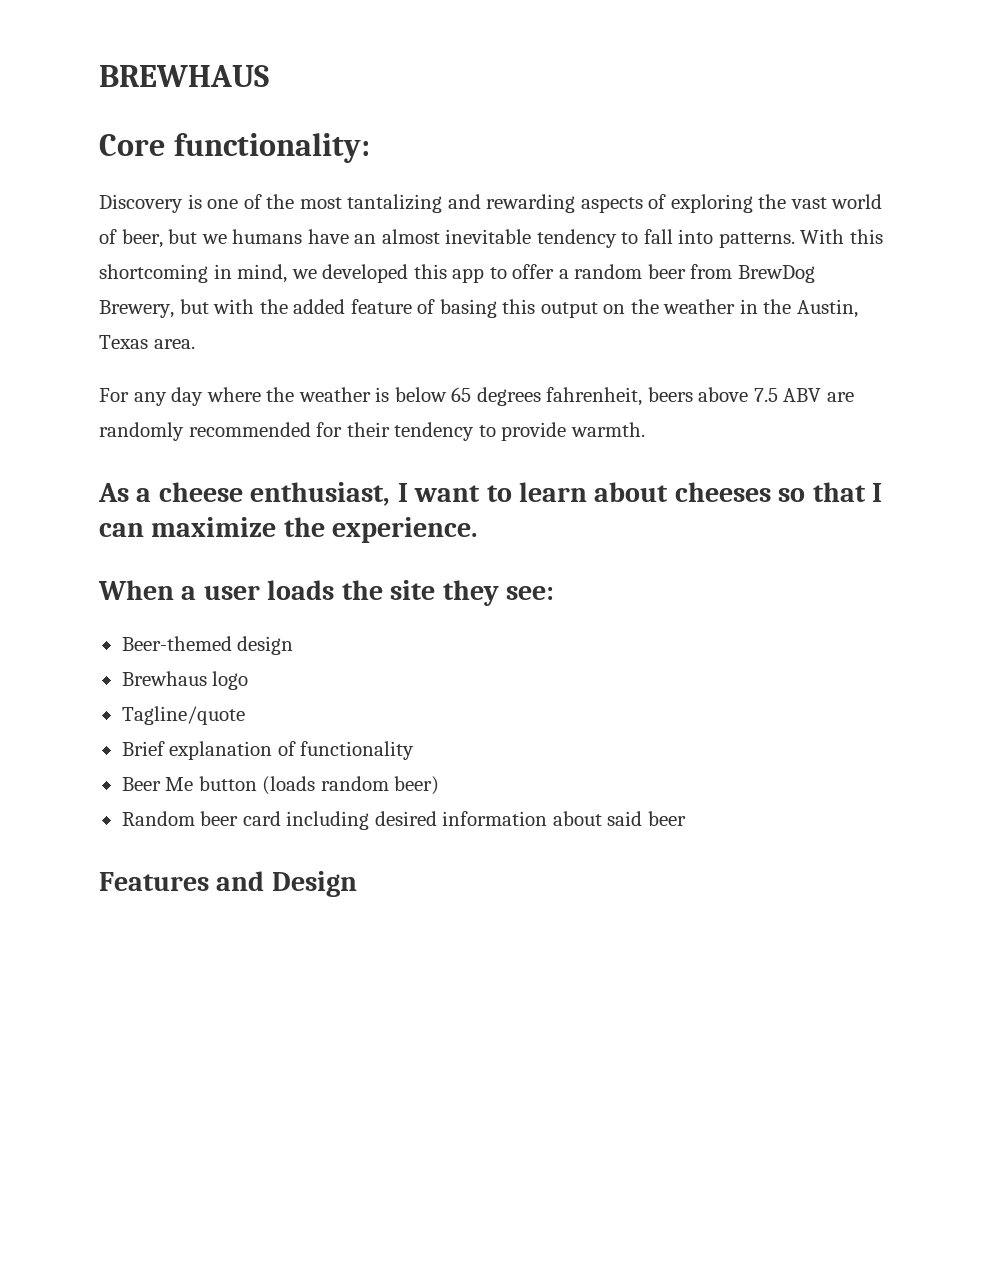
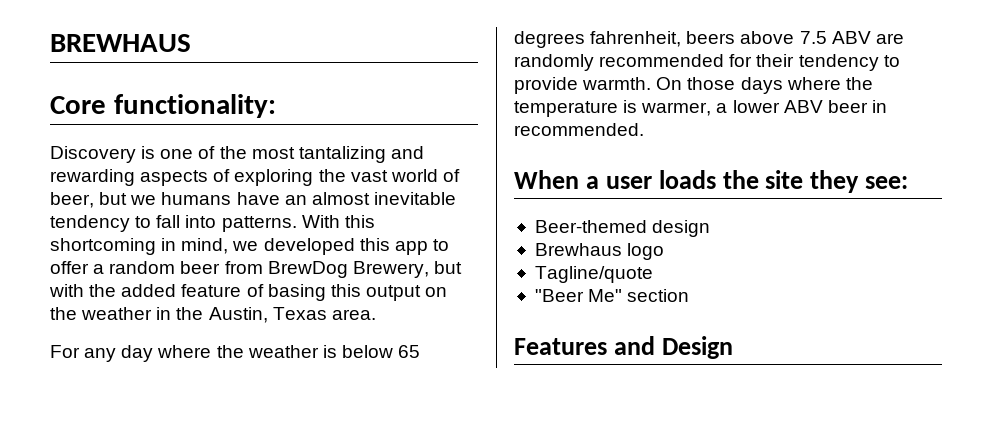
[98,482,883,506] [99,517,478,543] // As a cheese enthusiast, I want to learn about cheeses so that I can maximize the experience. -> [656,77,873,94] [514,100,887,117] [514,123,644,136] On those days where the temperature is warmer, a lower ABV beer in recommended.
[121,741,415,760] [121,776,440,795] [121,811,686,830] Brief explanation of functionality // Beer Me button (loads random beer) // Random beer card including desired information about said beer -> [534,289,690,302] "Beer Me" section

